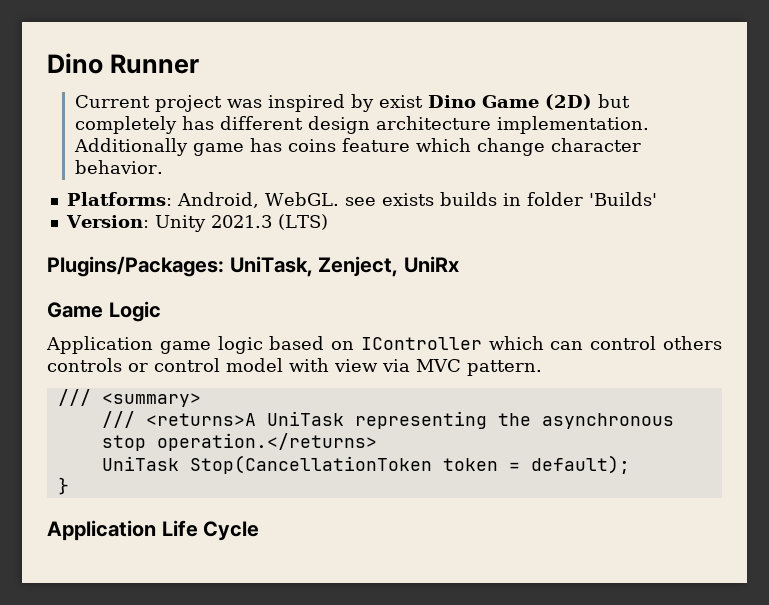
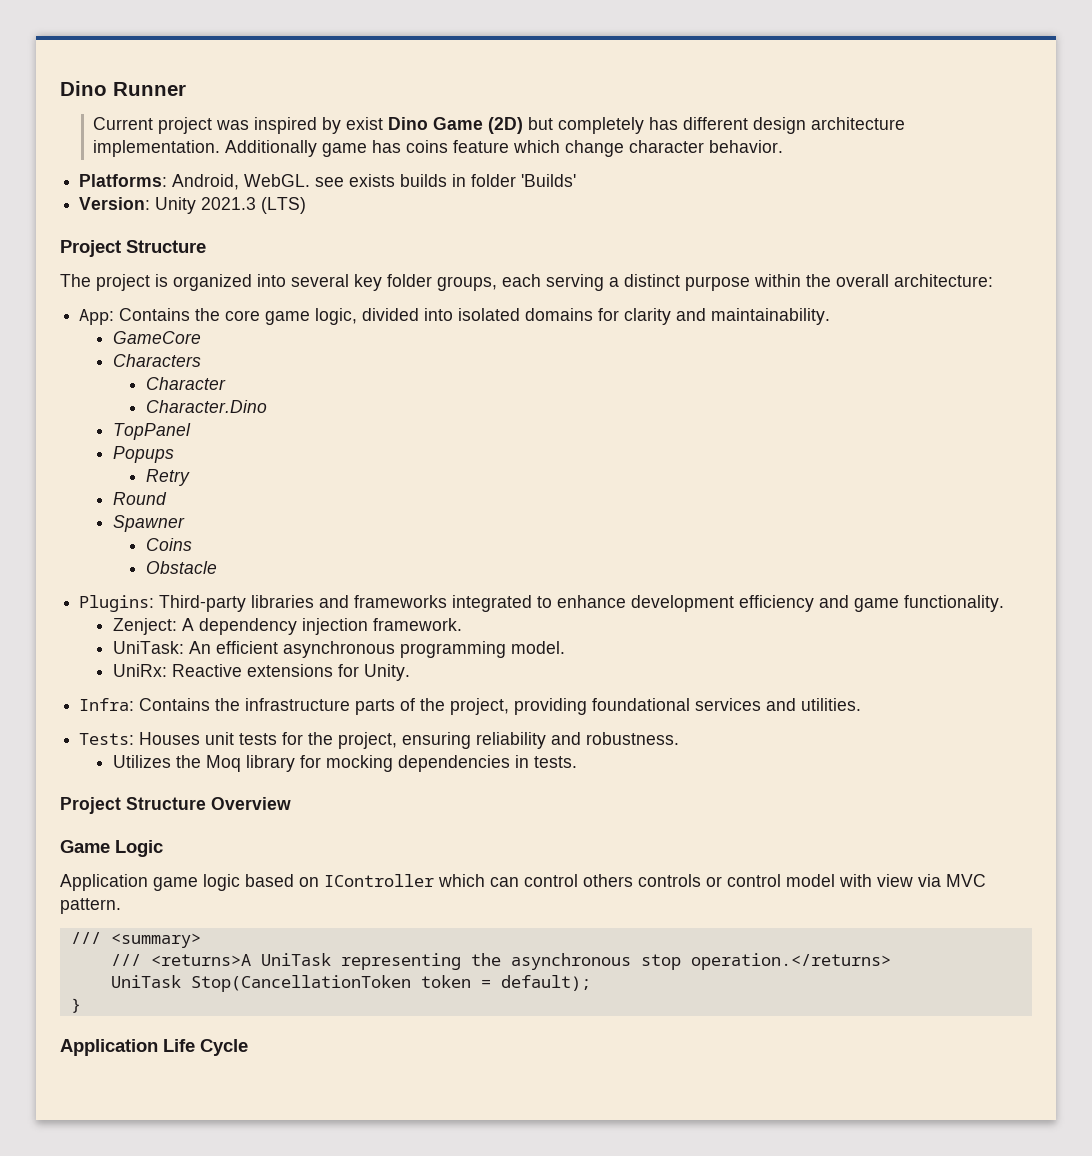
[47,256,459,277] Plugins/Packages: UniTask, Zenject, UniRx -> [60,240,206,257] [60,274,993,291] [79,308,831,325] [112,331,201,344] [112,354,201,367] [146,377,227,390] [146,400,268,413] [112,423,191,440] [112,446,174,463] [146,469,191,486] [112,492,167,505] [112,515,185,532] [146,538,193,551] [146,561,218,574] [79,595,1005,612] [112,618,462,635] [112,641,565,658] [112,664,410,681] [79,698,862,715] [79,732,680,749] [112,755,577,772] [60,797,291,814] Project Structure // The project is organized into several key folder groups, each serving a distinct purpose within the overall architecture: // App: Contains the core game logic, divided into isolated domains for clarity and maintainability. // GameCore // Characters // Character // Character.Dino // TopPanel // Popups // Retry // Round // Spawner // Coins // Obstacle // Plugins: Third-party libraries and frameworks integrated to enhance development efficiency and game functionality. // Zenject: A dependency injection framework. // UniTask: An efficient asynchronous programming model. // UniRx: Reactive extensions for Unity. // Infra: Contains the infrastructure parts of the project, providing foundational services and utilities. // Tests: Houses unit tests for the project, ensuring reliability and robustness. // Utilizes the Moq library for mocking dependencies in tests. // Project Structure Overview

